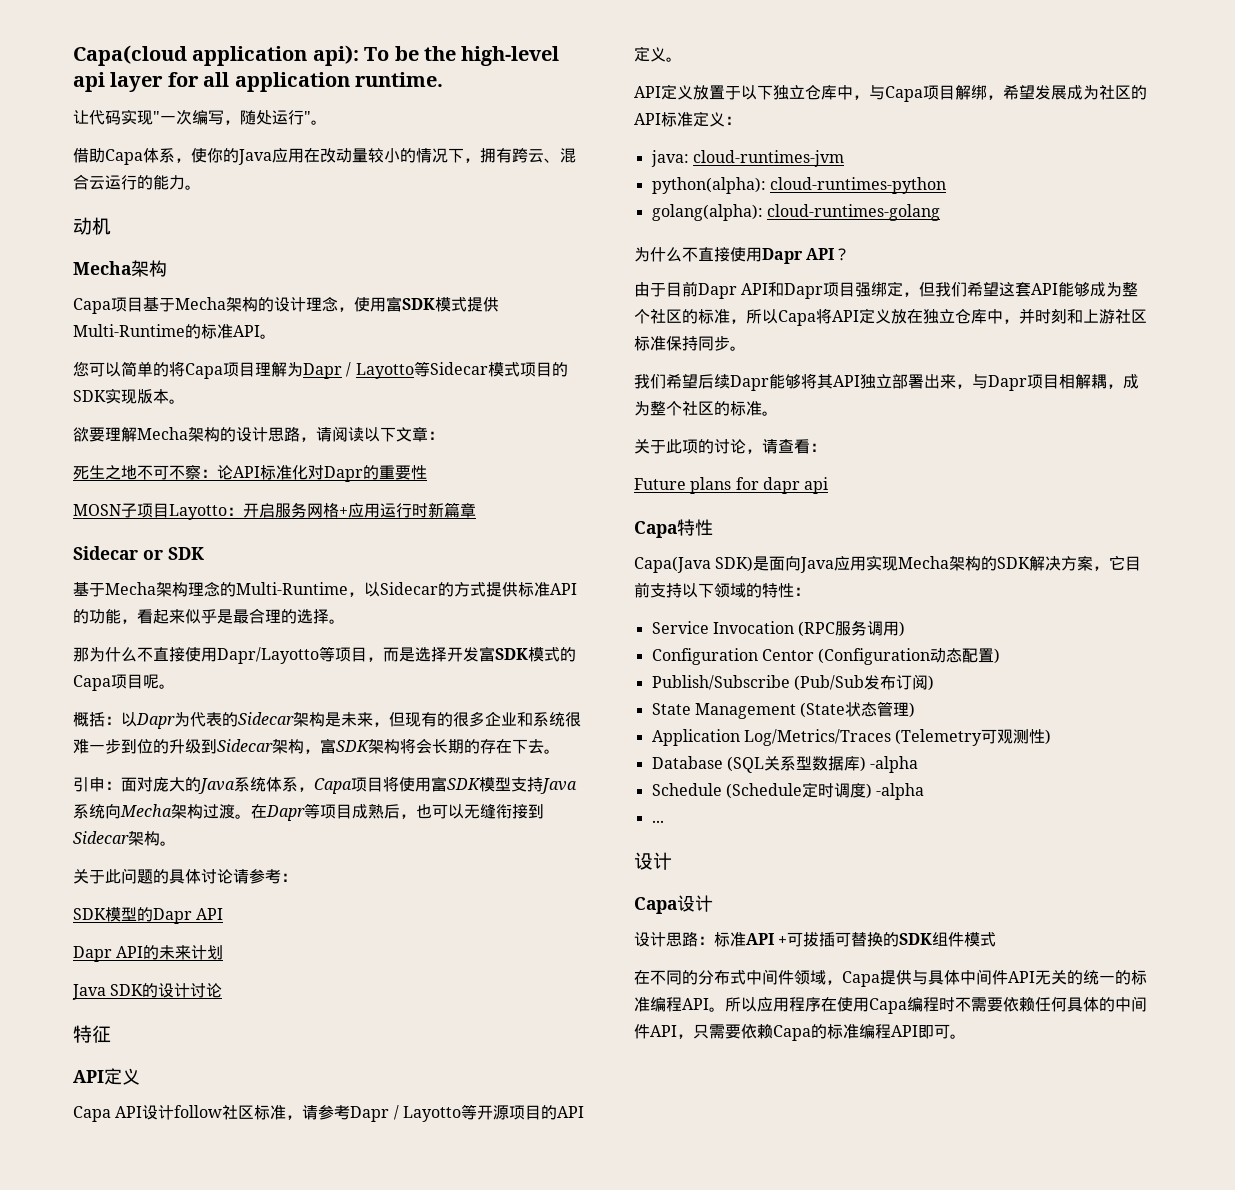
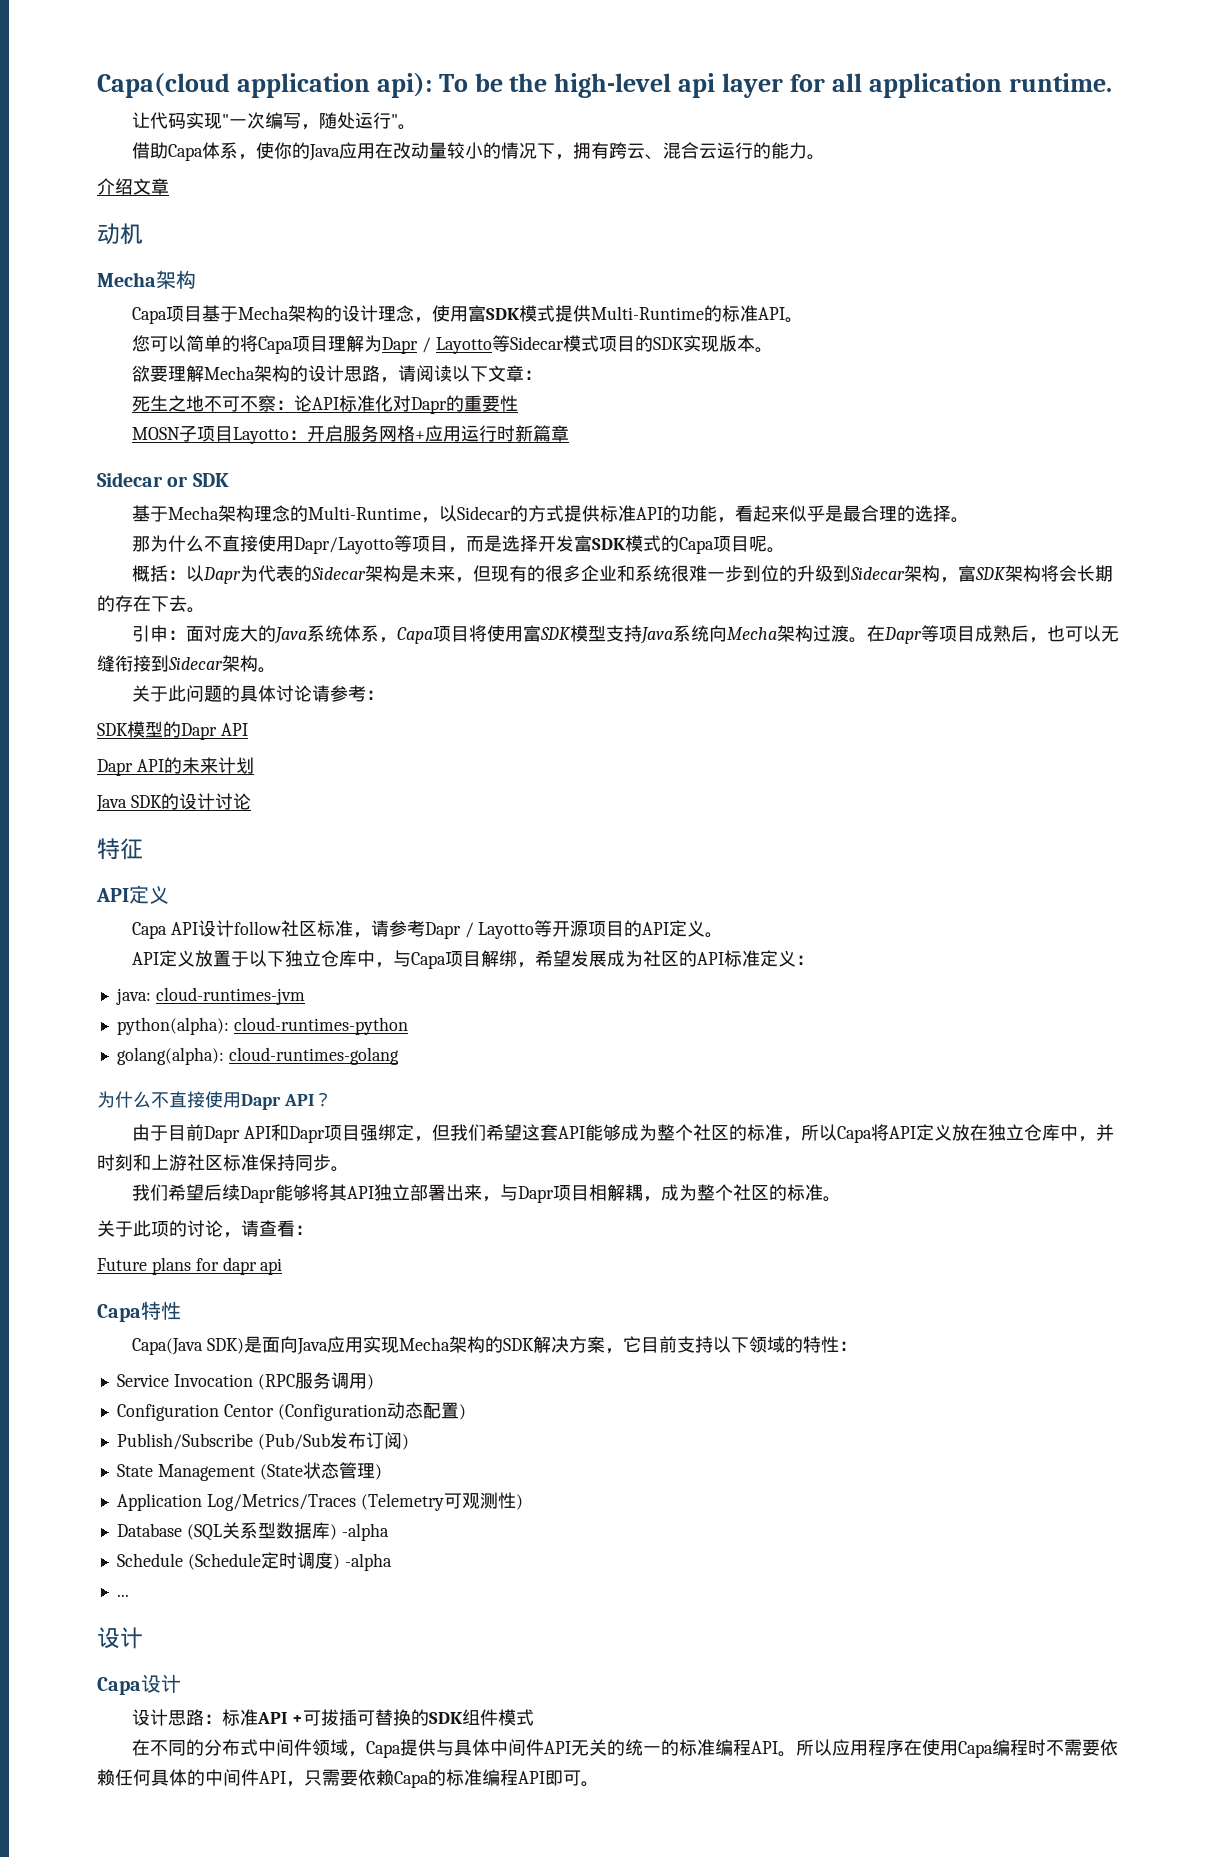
(201, 187) none -> [97,178,169,195] // 介绍文章

